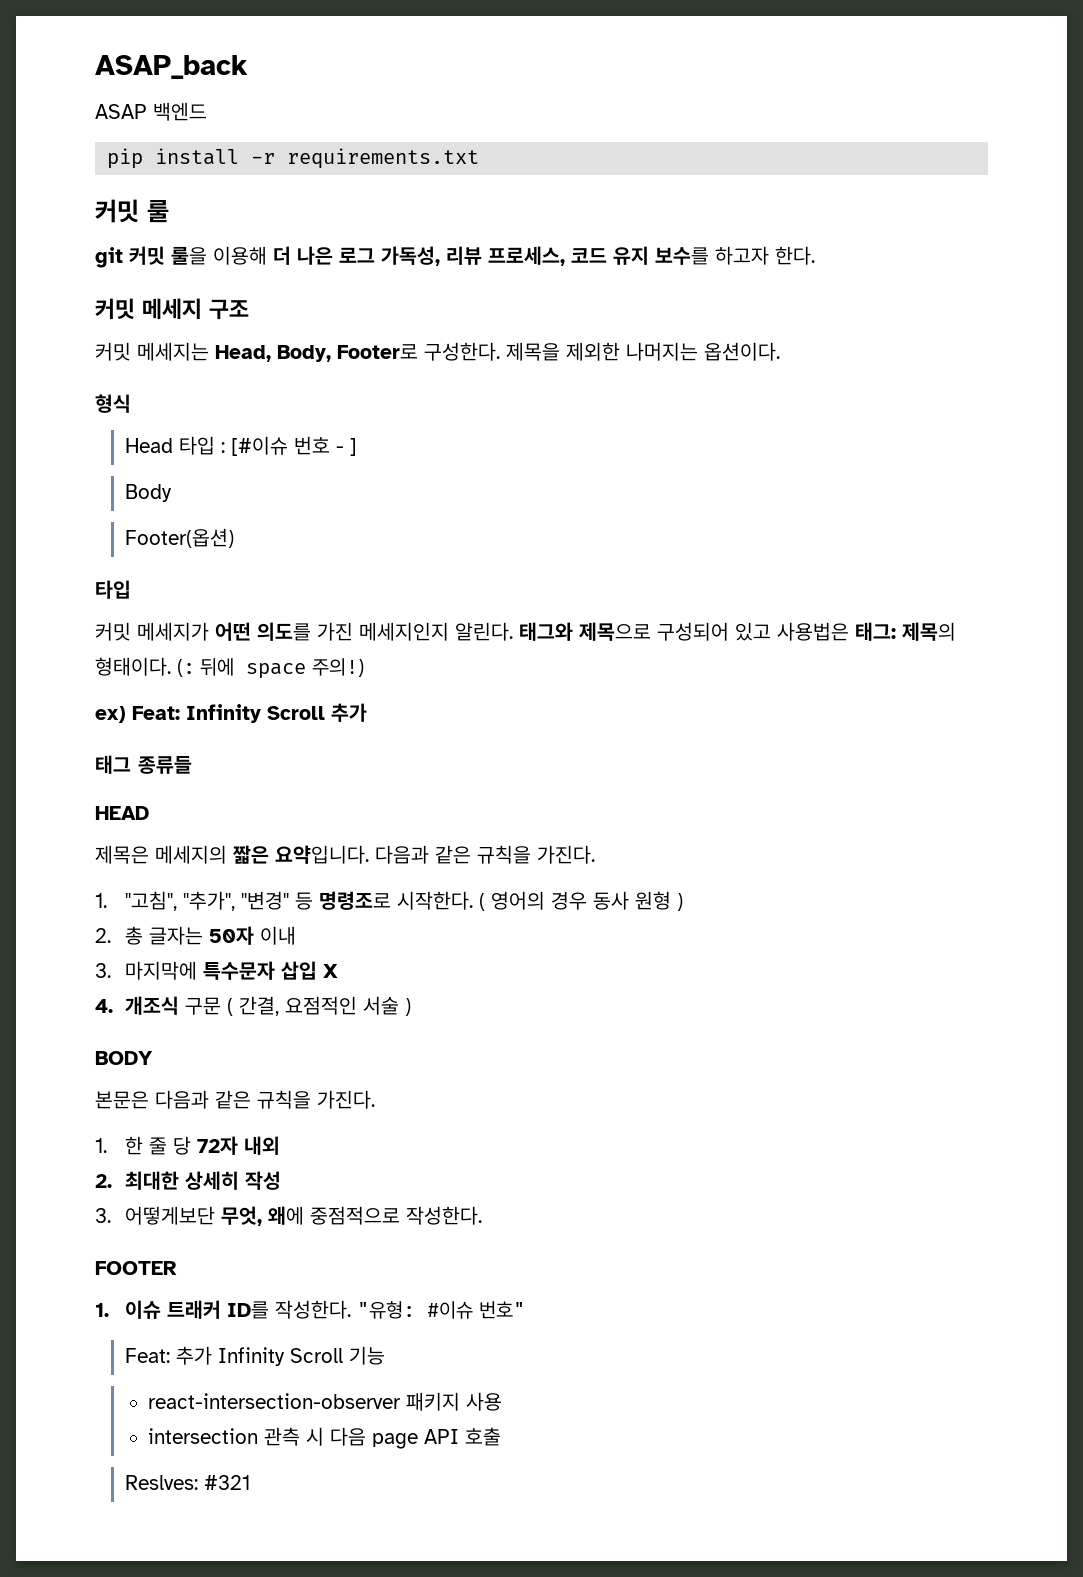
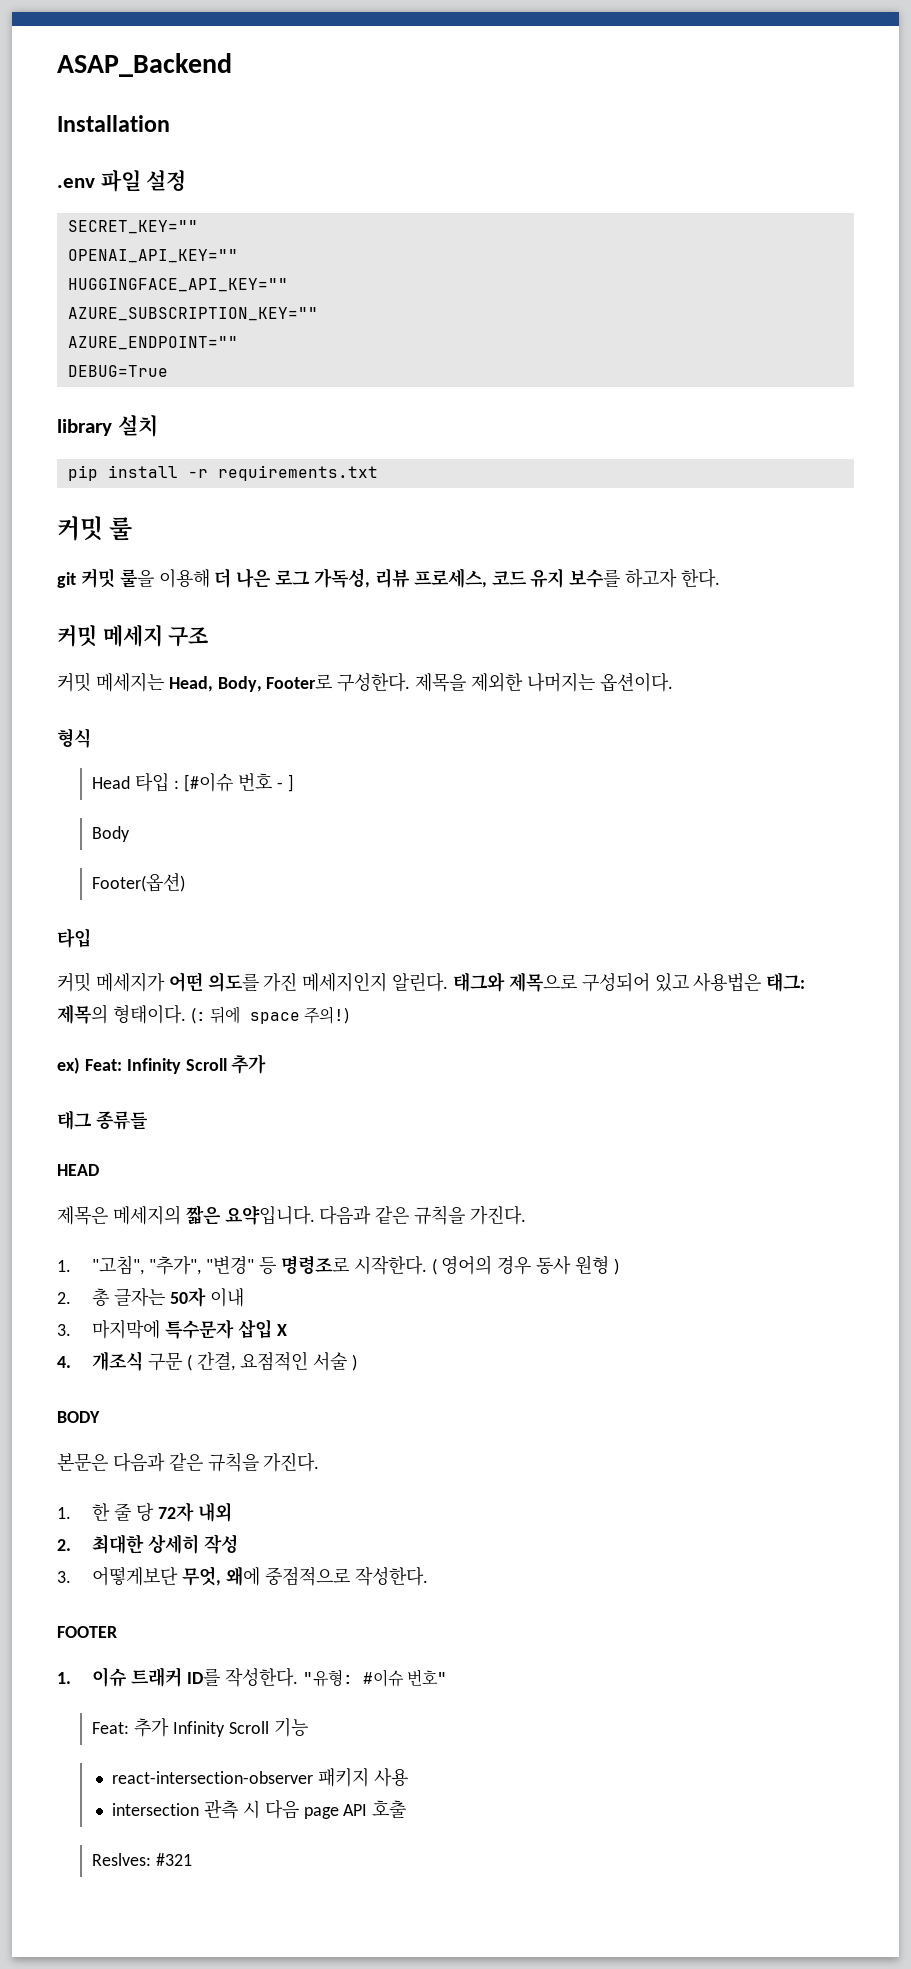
[95,55,248,79] [95,102,207,121] ASAP_back // ASAP 백엔드 -> [57,53,232,77] [57,115,170,132] [57,169,187,192] [67,220,198,234] [67,249,238,263] [67,278,288,292] [67,307,318,321] [67,336,238,350] [67,365,168,377] [57,415,158,437] ASAP_Backend // Installation // .env 파일 설정 // SECRET_KEY="" // OPENAI_API_KEY="" // HUGGINGFACE_API_KEY="" // AZURE_SUBSCRIPTION_KEY="" // AZURE_ENDPOINT="" // DEBUG=True // library 설치

